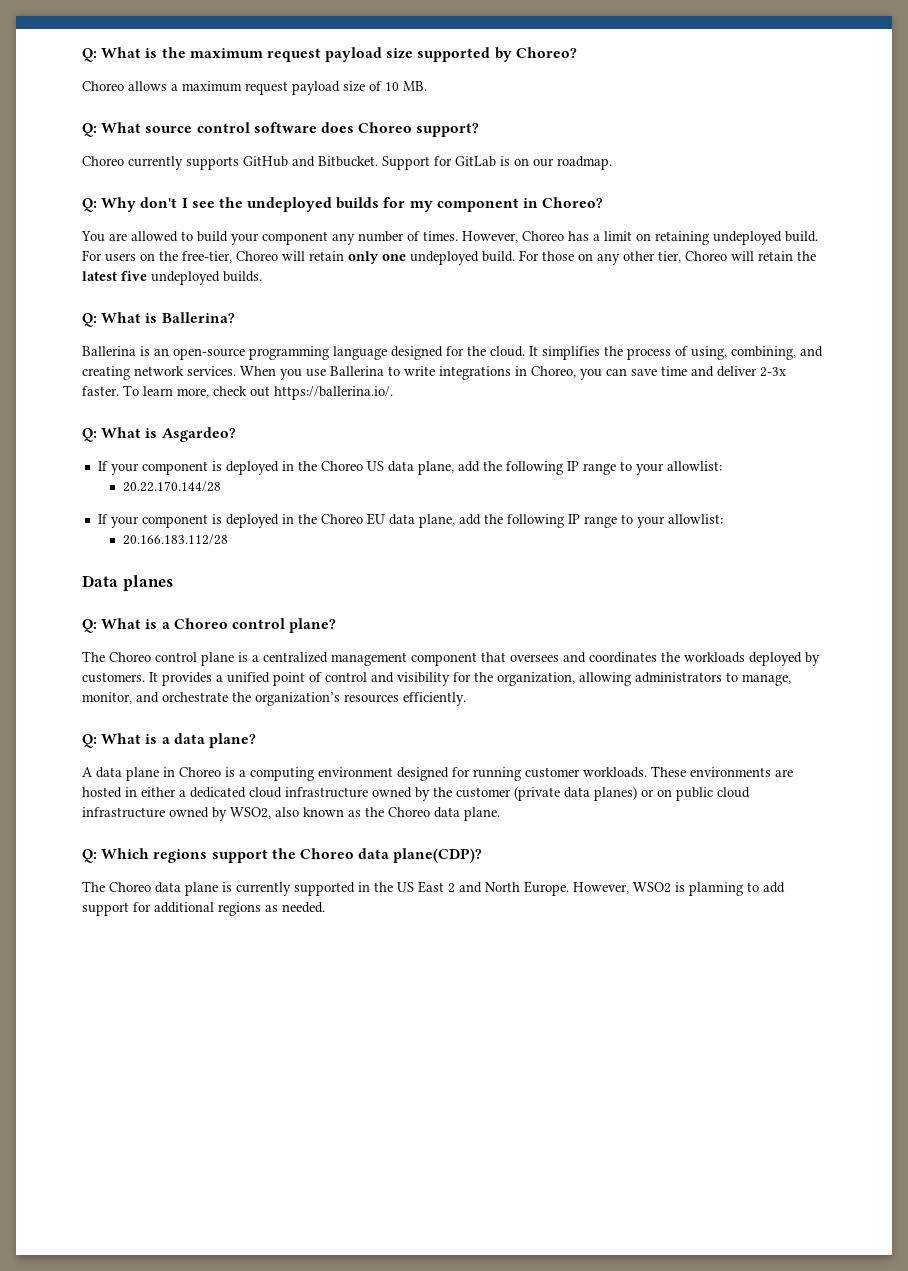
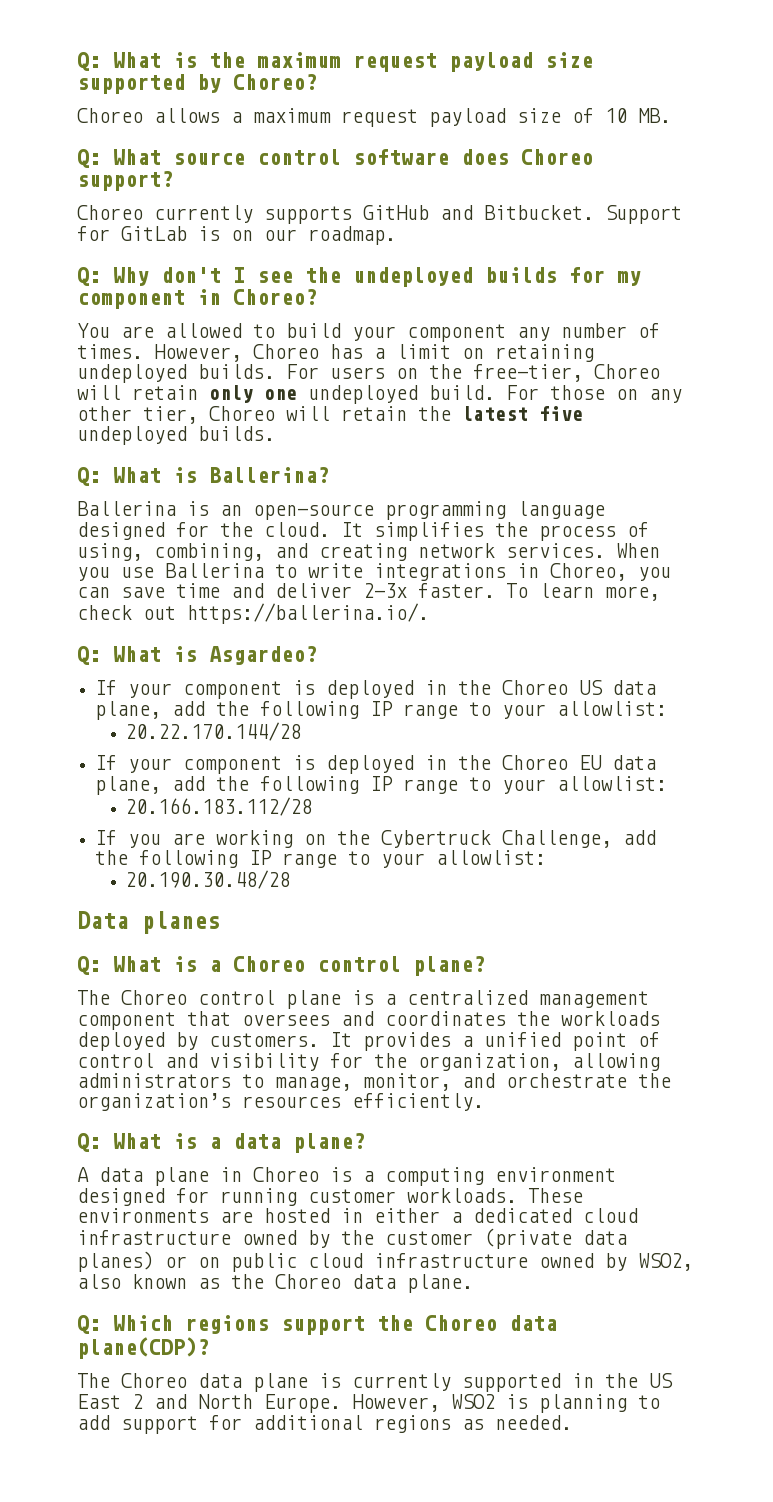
[785,231,818,242] build. -> [198,364,275,379] builds.
(229, 539) none -> [95,830,657,848] [95,850,547,868] [125,870,291,889] // If you are working on the Cybertruck Challenge, add the following IP range to your allowlist: // 20.190.30.48/28

